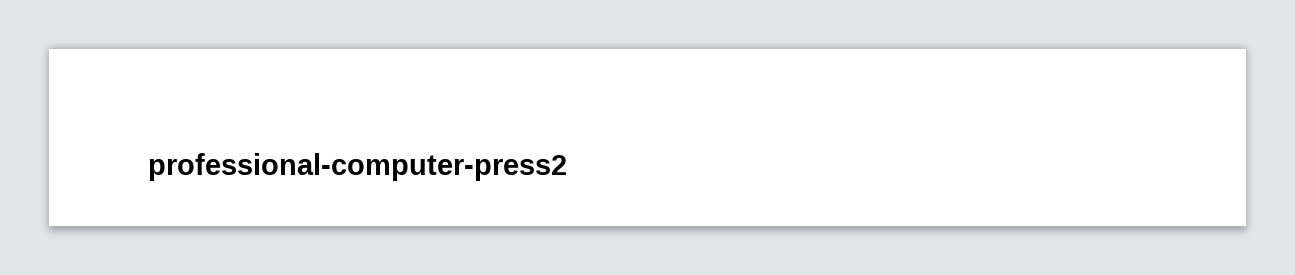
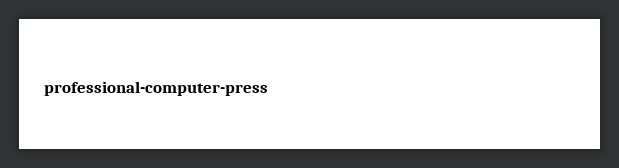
[148,153,567,181] professional-computer-press2 -> [44,81,268,96] professional-computer-press

